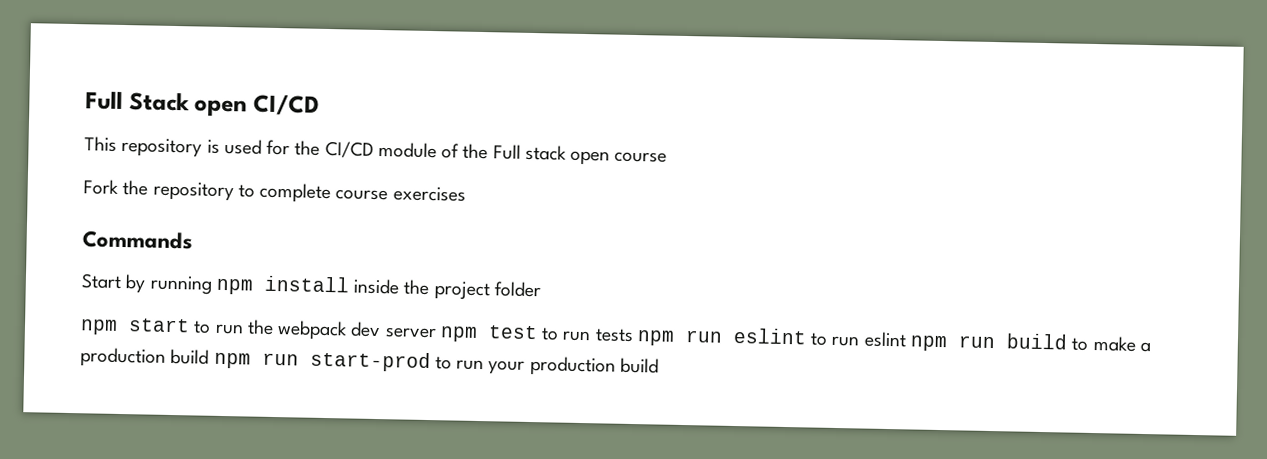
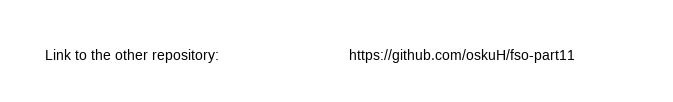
[85,91,320,118] [84,136,668,166] [83,179,466,204] [82,230,193,250] [81,273,541,301] [80,318,1151,353] [80,347,659,377] Full Stack open CI/CD // This repository is used for the CI/CD module of the Full stack open course // Fork the repository to complete course exercises // Commands // Start by running npm install inside the project folder // npm start to run the webpack dev server npm test to run tests npm run eslint to run eslint npm run build to make a production build npm run start-prod to run your production build -> [45,49,575,63] Link to the other repository: https://github.com/oskuH/fso-part11

